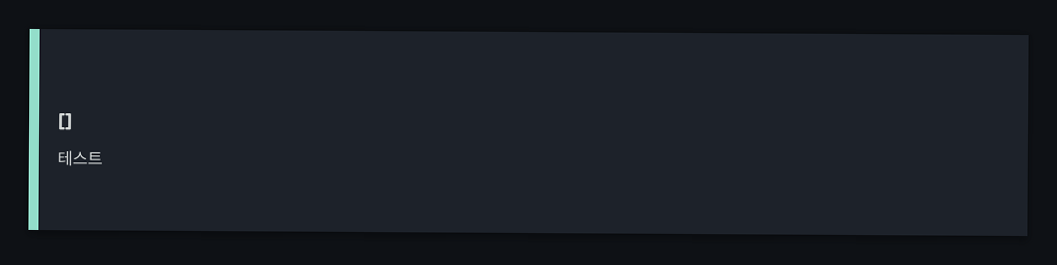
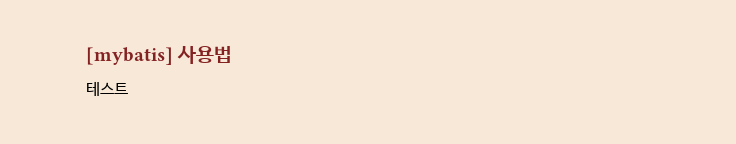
[58,113,73,131] [] -> [86,46,233,65] [mybatis] 사용법

